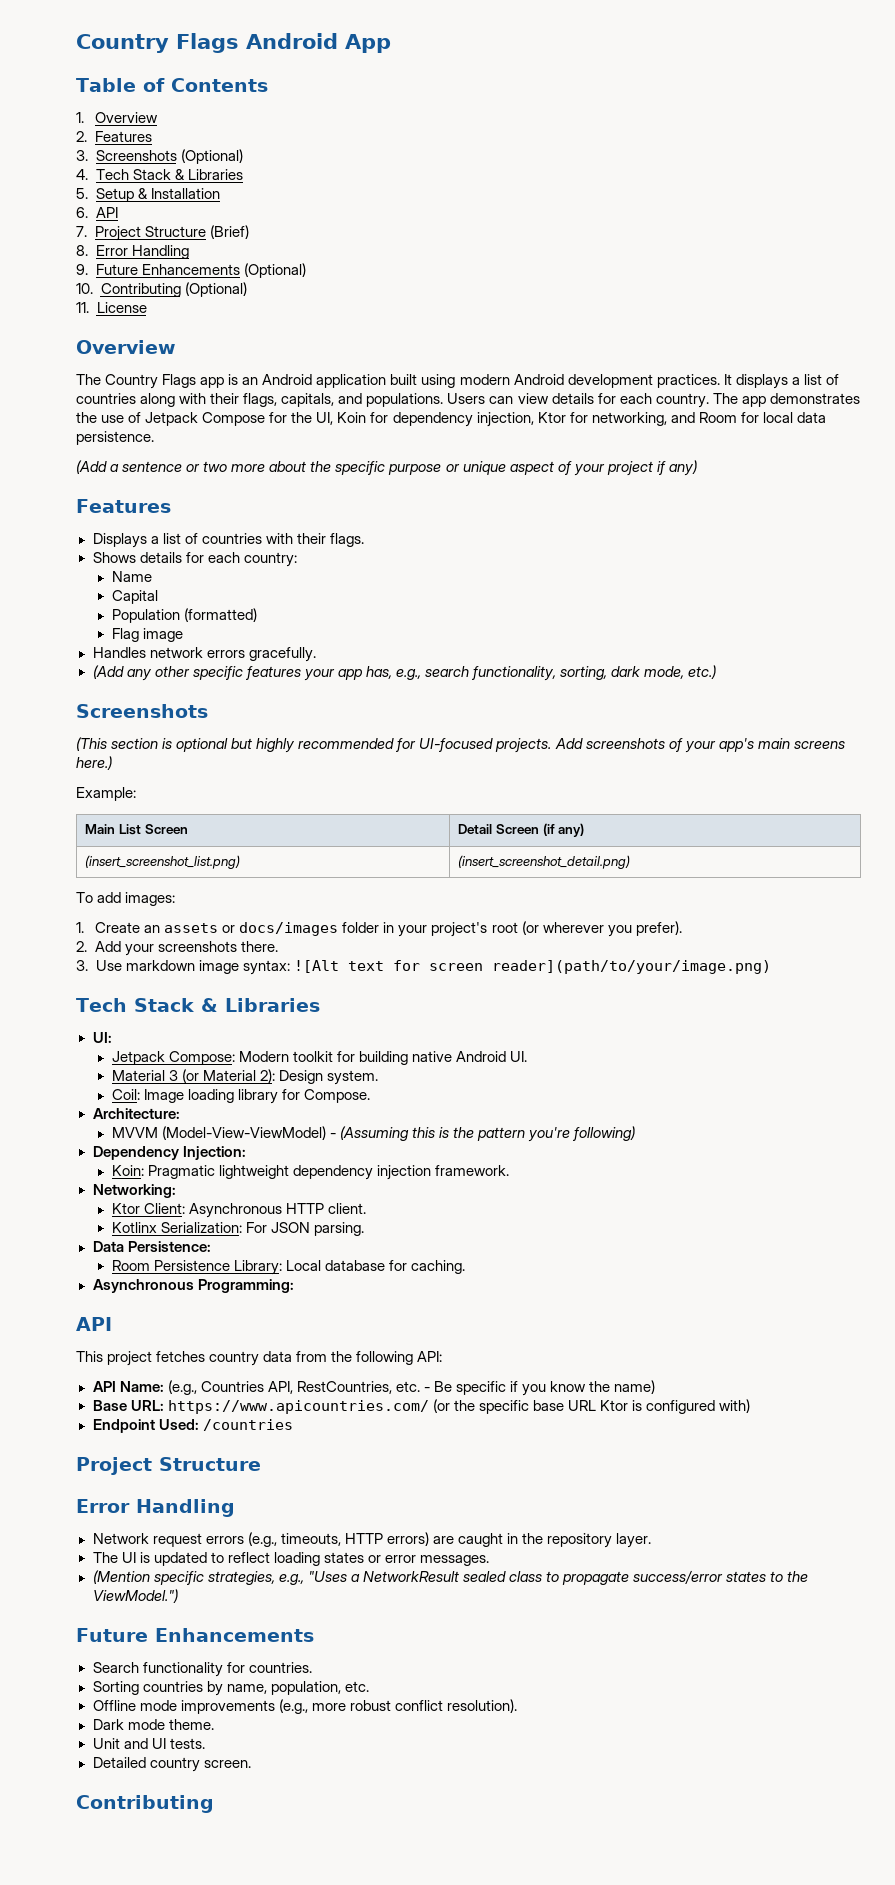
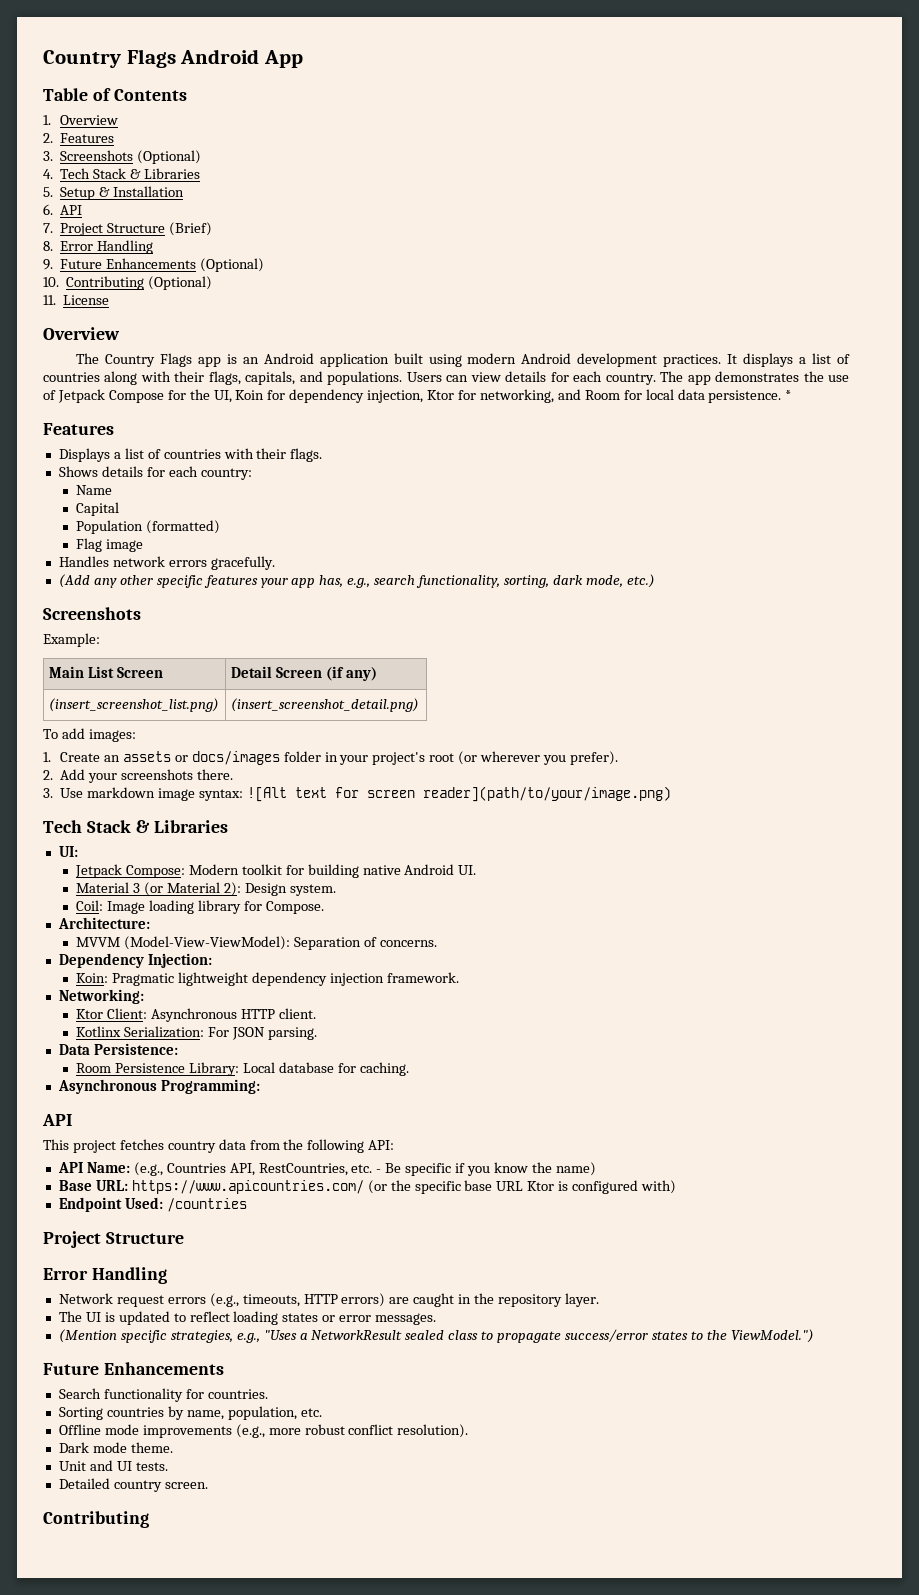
[76,460,697,476] // (Add a sentence or two more about the specific purpose or unique aspect of your project if any) -> [785,390,792,400] *
[76,737,845,753] [76,756,112,770] // (This section is optional but highly recommended for UI-focused projects. Add screenshots of your app's main screens here.) -> (141, 613) none
[161,1126,636,1142] (Model-View-ViewModel) - (Assuming this is the pattern you're following) -> [123,936,437,950] (Model-View-ViewModel): Separation of concerns.

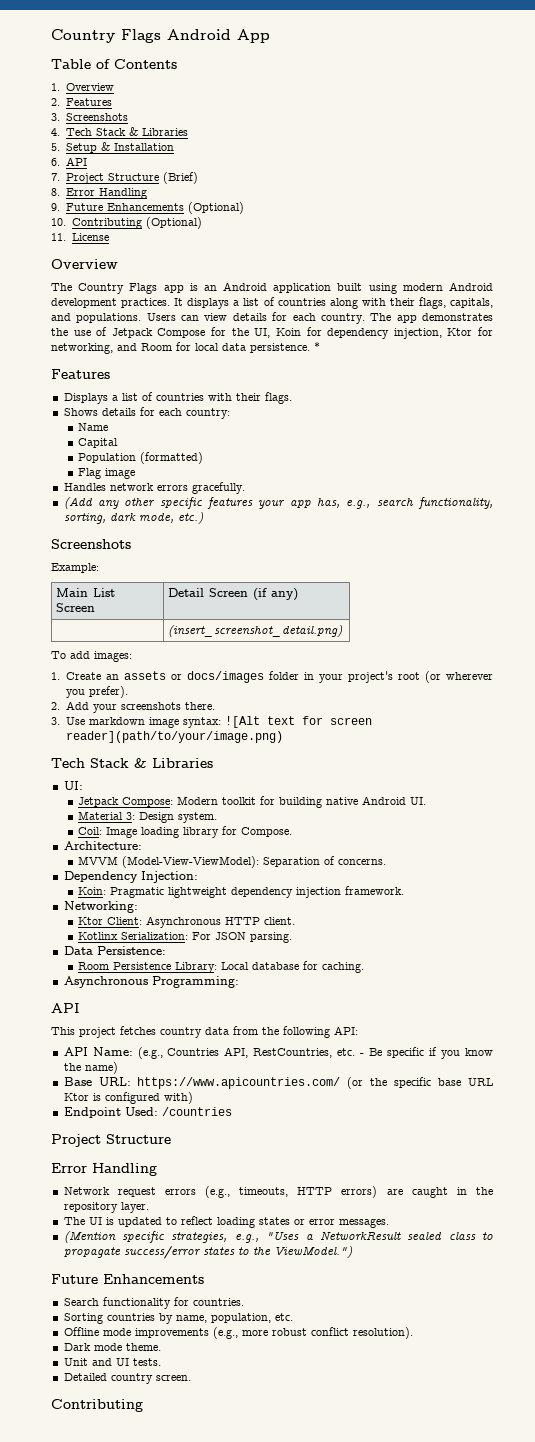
[137,150,202,164] (Optional) -> (128, 117) none
[48,698,219,712] (insert_screenshot_list.png) -> (299, 594) none
[132,882,241,896] 3 (or Material 2): -> [126,812,136,820] 3:

